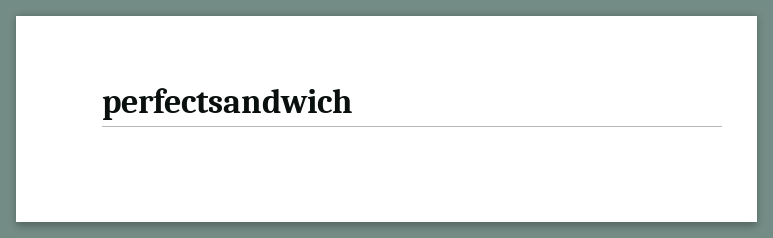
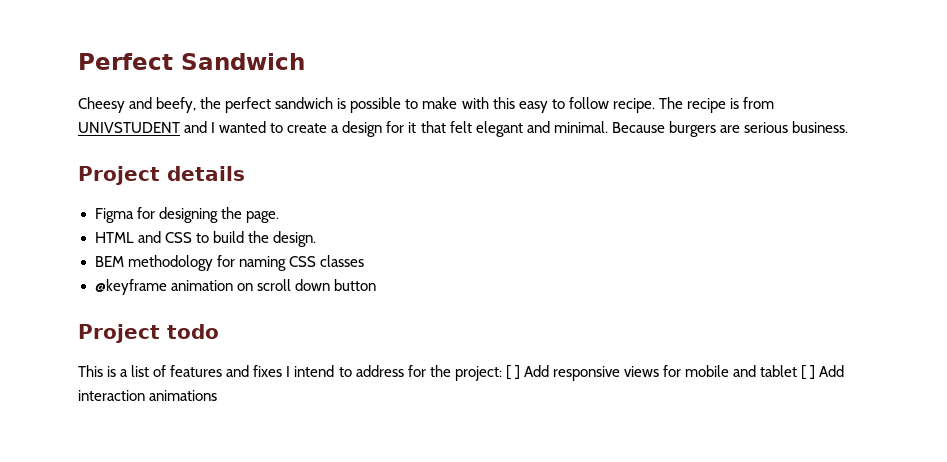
[102,88,352,120] perfectsandwich -> [78,53,305,70] [78,97,774,113] [78,121,848,137] [78,166,245,185] [94,207,279,223] [94,231,316,247] [94,255,364,271] [94,279,376,295] [78,324,219,343] [78,365,845,381] [78,390,218,401] Perfect Sandwich // Cheesy and beefy, the perfect sandwich is possible to make with this easy to follow recipe. The recipe is from UNIVSTUDENT and I wanted to create a design for it that felt elegant and minimal. Because burgers are serious business. // Project details // Figma for designing the page. // HTML and CSS to build the design. // BEM methodology for naming CSS classes // @keyframe animation on scroll down button // Project todo // This is a list of features and fixes I intend to address for the project: [ ] Add responsive views for mobile and tablet [ ] Add interaction animations

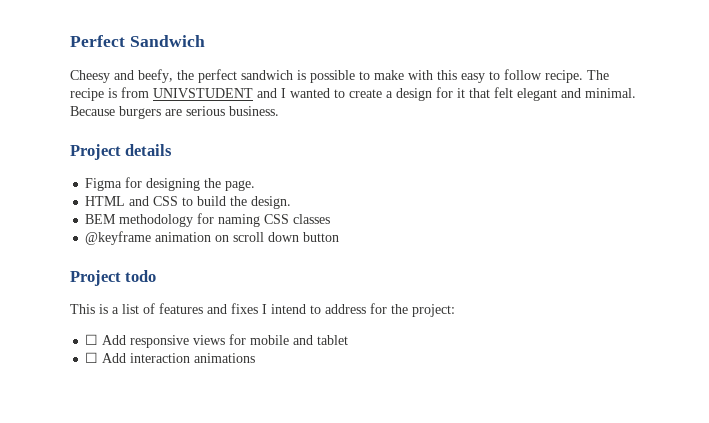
[505,365,520,380] [ ] -> [85,334,99,345] // ☐
[801,365,816,380] [ ] -> [85,352,99,363] // ☐

